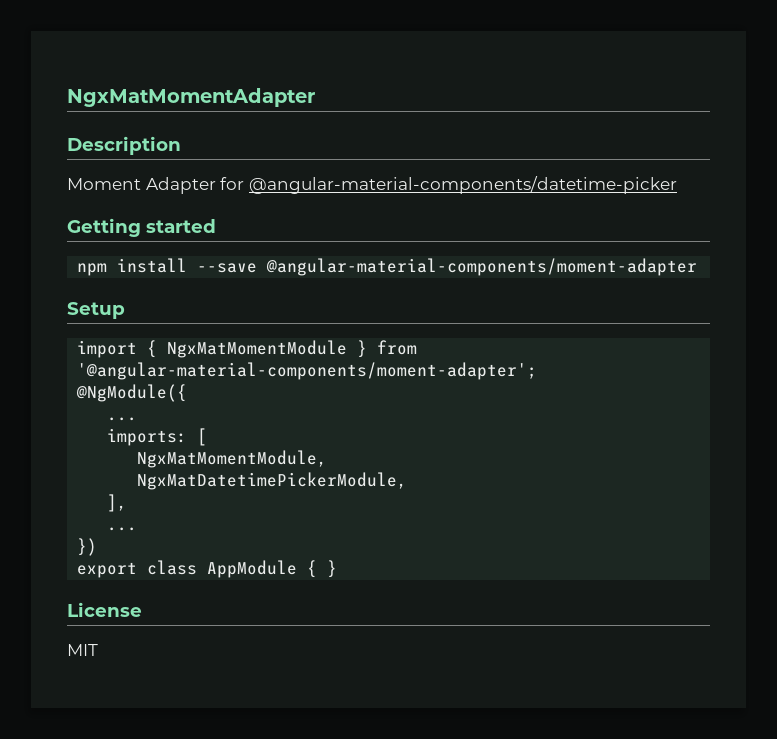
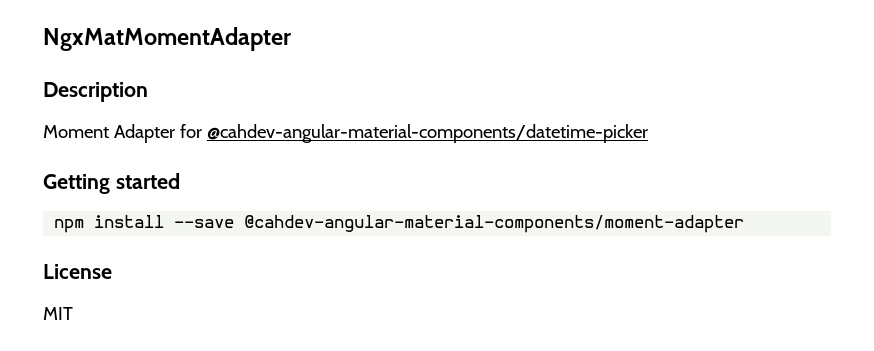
[248,176,677,194] @angular-material-components/datetime-picker -> [206,124,648,143] @cahdev-angular-material-components/datetime-picker
[266,258,698,276] [67,302,125,319] [77,340,418,358] [77,362,538,380] [76,384,188,402] [107,417,138,421] [107,428,208,446] [137,450,328,468] [137,472,408,490] [107,494,128,512] [107,527,138,531] [77,538,98,556] [77,560,338,578] @angular-material-components/moment-adapter // Setup // import { NgxMatMomentModule } from '@angular-material-components/moment-adapter'; // @NgModule({ // ... // imports: [ // NgxMatMomentModule, // NgxMatDatetimePickerModule, // ], // ... // }) // export class AppModule { } -> [244,215,745,233] @cahdev-angular-material-components/moment-adapter

